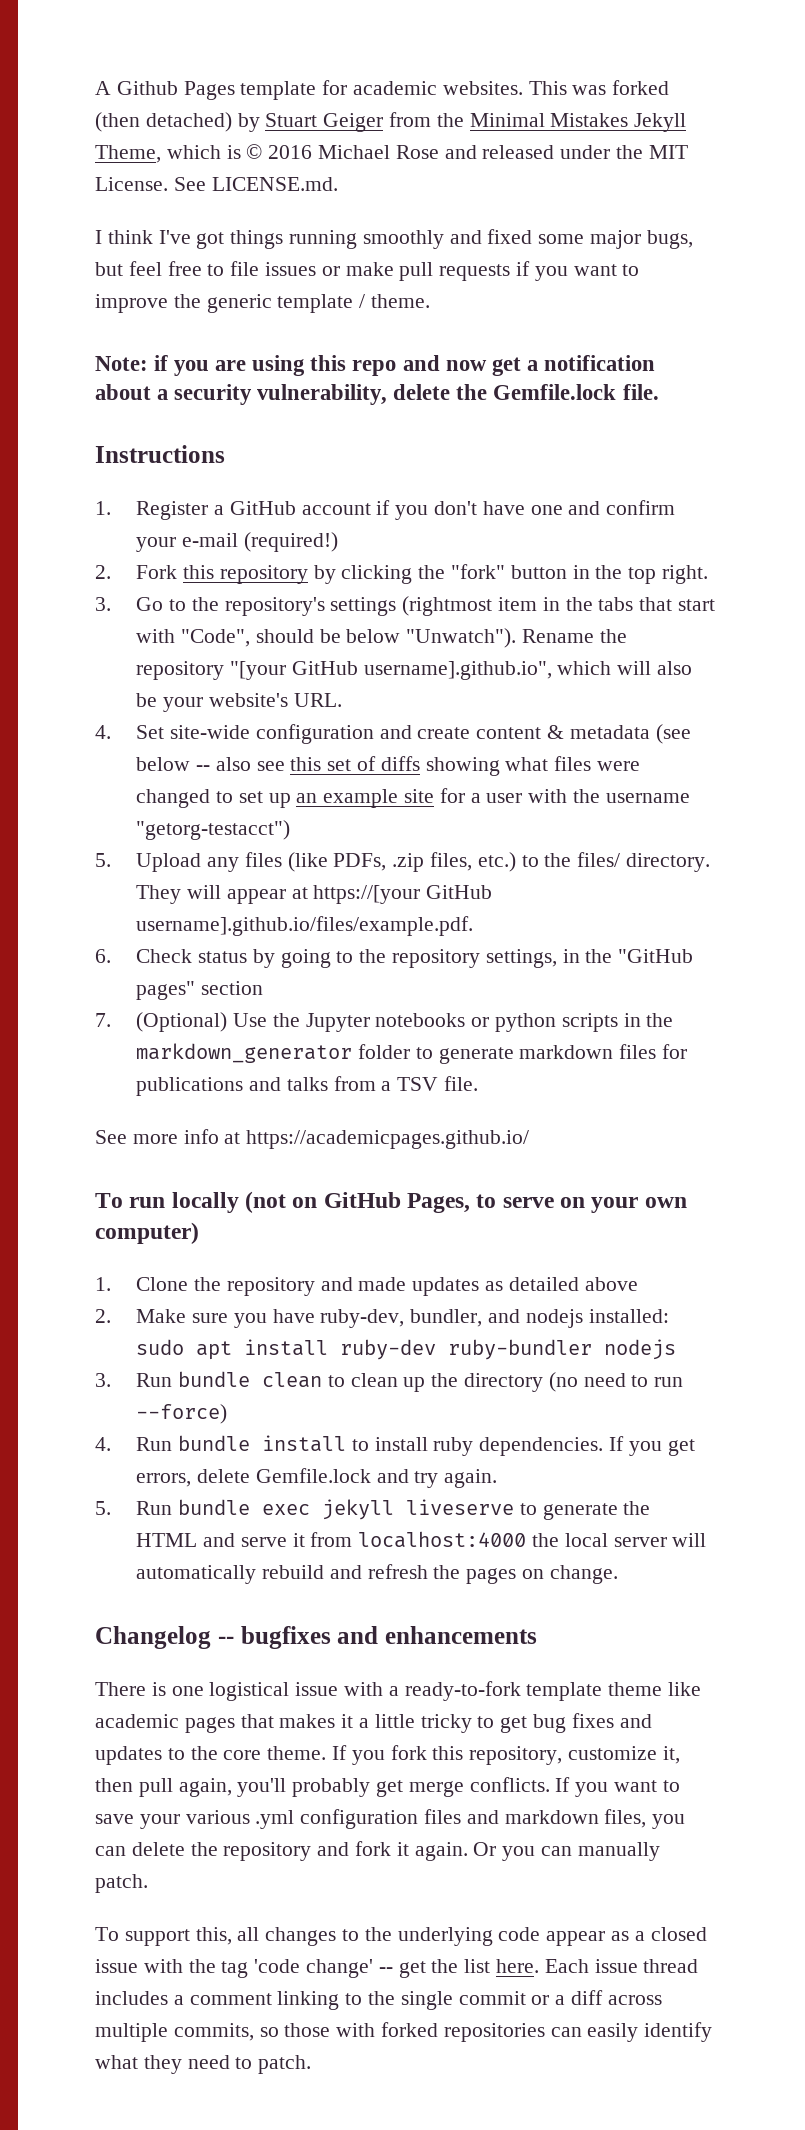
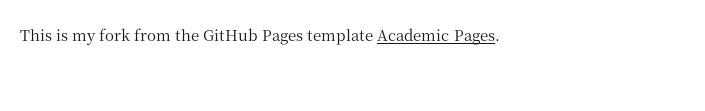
[95,80,670,100] [95,112,687,132] [95,144,688,163] [95,177,338,191] [95,229,693,249] [95,261,640,281] [95,294,431,313] [95,355,655,376] [95,384,659,405] [95,445,225,463] [95,500,676,520] [136,532,338,552] [95,564,708,584] [95,596,715,616] [136,628,627,648] [136,661,692,680] [136,693,342,712] [95,724,691,744] [136,756,640,776] [136,788,690,808] [136,820,291,840] [95,852,710,872] [136,885,493,904] [136,916,474,936] [95,949,694,968] [136,981,263,1000] [95,1012,674,1032] [136,1043,687,1064] [136,1076,478,1096] [95,1129,530,1149] [95,1191,687,1213] [95,1222,199,1244] [95,1277,638,1296] [95,1309,669,1328] [136,1339,677,1360] [95,1371,684,1392] [136,1404,228,1424] [95,1435,695,1456] [136,1468,498,1488] [95,1499,651,1520] [136,1531,707,1548] [136,1564,618,1584] [95,1626,537,1649] [95,1681,702,1701] [95,1713,652,1733] [95,1745,680,1765] [95,1777,680,1797] [95,1809,686,1829] [95,1841,660,1861] [95,1874,148,1893] [95,1927,707,1946] [95,1959,699,1978] [95,1990,662,2010] [95,2022,713,2042] [95,2055,312,2074] A Github Pages template for academic websites. This was forked (then detached) by Stuart Geiger from the Minimal Mistakes Jekyll Theme, which is © 2016 Michael Rose and released under the MIT License. See LICENSE.md. // I think I've got things running smoothly and fixed some major bugs, but feel free to file issues or make pull requests if you want to improve the generic template / theme. // Note: if you are using this repo and now get a notification about a security vulnerability, delete the Gemfile.lock file. // Instructions // 1. Register a GitHub account if you don't have one and confirm your e-mail (required!) // 2. Fork this repository by clicking the "fork" button in the top right. // 3. Go to the repository's settings (rightmost item in the tabs that start with "Code", should be below "Unwatch"). Rename the repository "[your GitHub username].github.io", which will also be your website's URL. // 4. Set site-wide configuration and create content & metadata (see below -- also see this set of diffs showing what files were changed to set up an example site for a user with the username "getorg-testacct") // 5. Upload any files (like PDFs, .zip files, etc.) to the files/ directory. They will appear at https://[your GitHub username].github.io/files/example.pdf. // 6. Check status by going to the repository settings, in the "GitHub pages" section // 7. (Optional) Use the Jupyter notebooks or python scripts in the markdown_generator folder to generate markdown files for publications and talks from a TSV file. // See more info at https://academicpages.github.io/ // To run locally (not on GitHub Pages, to serve on your own computer) // 1. Clone the repository and made updates as detailed above // 2. Make sure you have ruby-dev, bundler, and nodejs installed: sudo apt install ruby-dev ruby-bundler nodejs // 3. Run bundle clean to clean up the directory (no need to run --force) // 4. Run bundle install to install ruby dependencies. If you get errors, delete Gemfile.lock and try again. // 5. Run bundle exec jekyll liveserve to generate the HTML and serve it from localhost:4000 the local server will automatically rebuild and refresh the pages on change. // Changelog -- bugfixes and enhancements // There is one logistical issue with a ready-to-fork template theme like academic pages that makes it a little tricky to get bug fixes and updates to the core theme. If you fork this repository, customize it, then pull again, you'll probably get merge conflicts. If you want to save your various .yml configuration files and markdown files, you can delete the repository and fork it again. Or you can manually patch. // To support this, all changes to the underlying code appear as a closed issue with the tag 'code change' -- get the list here. Each issue thread includes a comment linking to the single commit or a diff across multiple commits, so those with forked repositories can easily identify what they need to patch. -> [20,28,500,45] This is my fork from the GitHub Pages template Academic Pages.

